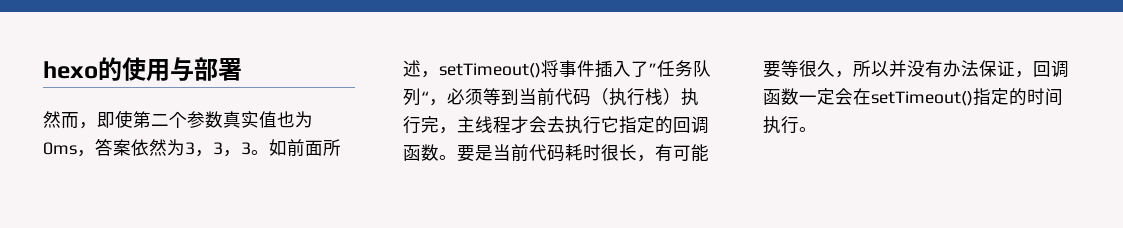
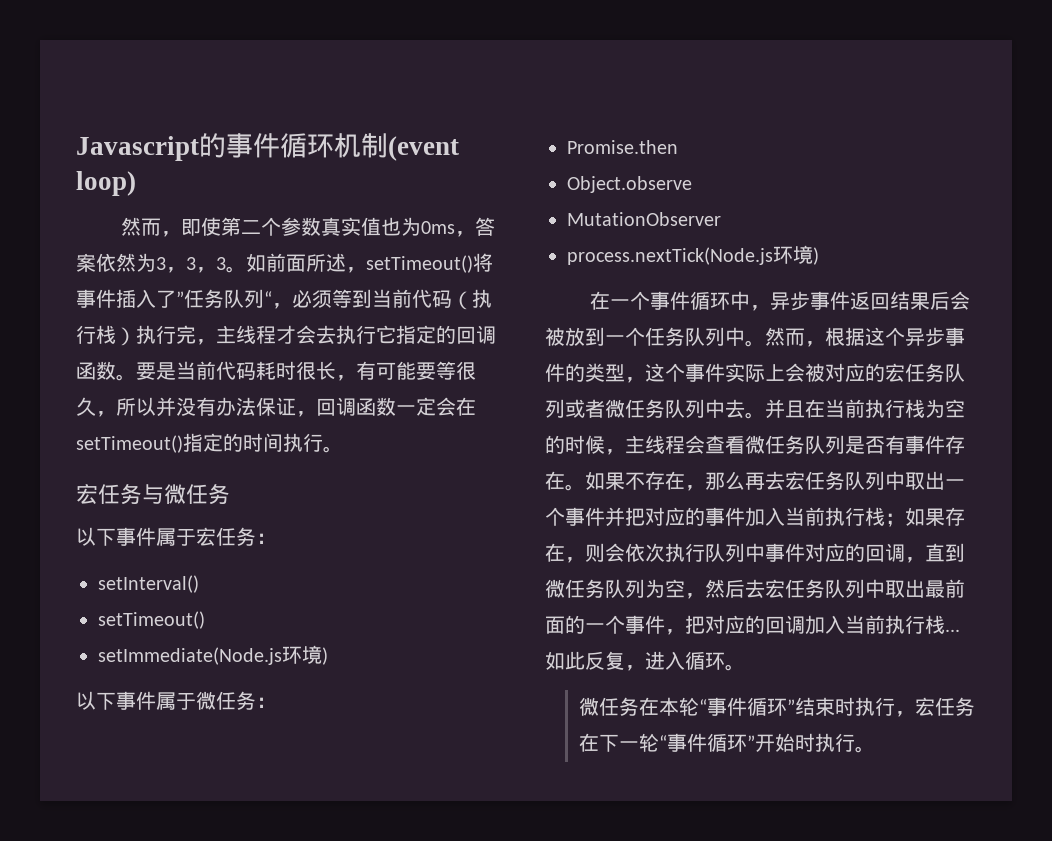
[43,57,242,81] hexo的使用与部署 -> [76,133,459,161] [76,171,136,196] Javascript的事件循环机制(event loop)
(817, 129) none -> [76,484,230,505] [76,527,276,546] [98,575,199,593] [98,611,205,629] [98,645,328,665] [76,691,276,710] [567,140,678,154] [567,176,692,193] [567,212,721,226] [567,245,819,265] [589,291,970,311] [545,327,965,347] [545,363,965,383] [545,399,965,419] [545,435,965,455] [545,471,965,491] [545,507,965,527] [545,543,965,563] [545,579,965,599] [545,615,960,635] [545,651,745,671] [579,697,976,717] [579,733,876,753] // 宏任务与微任务 // 以下事件属于宏任务： // setInterval() // setTimeout() // setImmediate(Node.js环境) // 以下事件属于微任务： // Promise.then // Object.observe // MutationObserver // process.nextTick(Node.js环境) // 在一个事件循环中，异步事件返回结果后会被放到一个任务队列中。然而，根据这个异步事件的类型，这个事件实际上会被对应的宏任务队列或者微任务队列中去。并且在当前执行栈为空的时候，主线程会查看微任务队列是否有事件存在。如果不存在，那么再去宏任务队列中取出一个事件并把对应的事件加入当前执行栈；如果存在，则会依次执行队列中事件对应的回调，直到微任务队列为空，然后去宏任务队列中取出最前面的一个事件，把对应的回调加入当前执行栈...如此反复，进入循环。 // 微任务在本轮“事件循环”结束时执行，宏任务在下一轮“事件循环”开始时执行。

